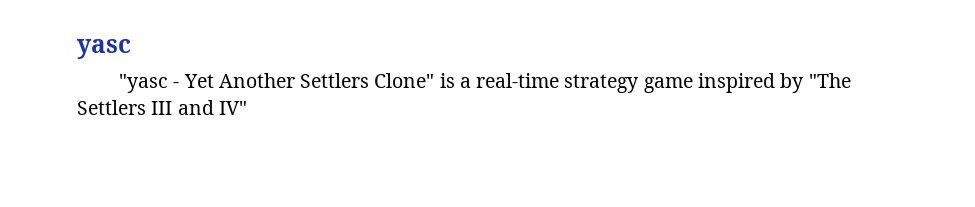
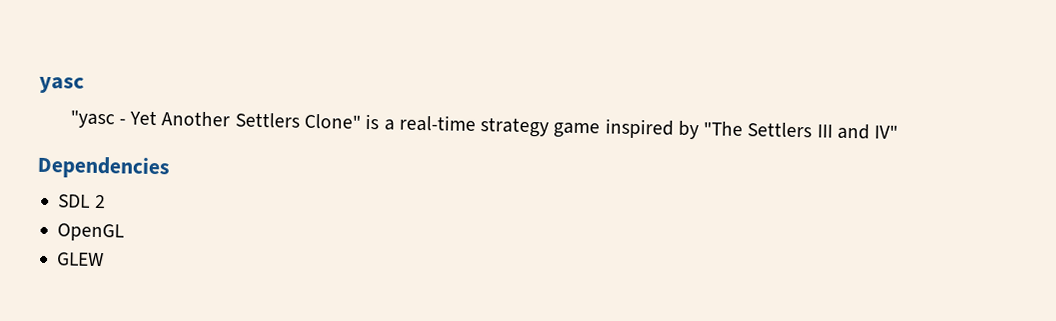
(247, 108) none -> [37,155,170,180] [58,194,106,209] [57,223,125,242] [56,252,105,267] // Dependencies // SDL 2 // OpenGL // GLEW

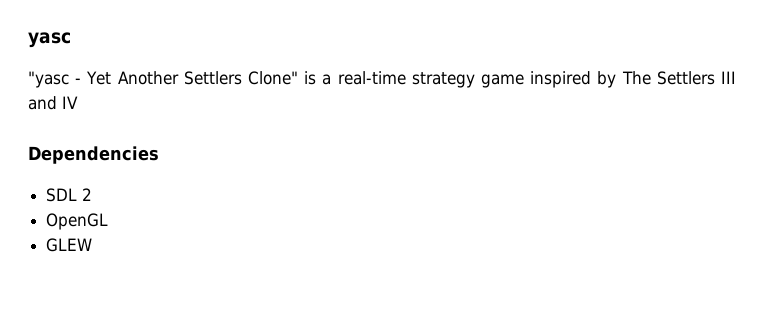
[703,121,744,137] "The -> [621,71,651,85] The
[874,124,899,139] IV" -> [62,96,78,109] IV

